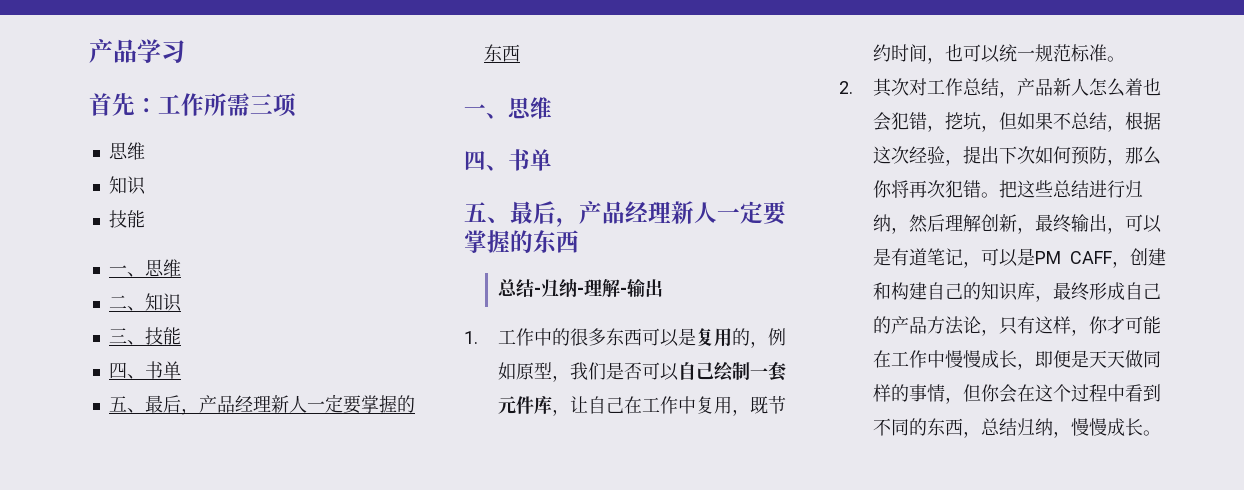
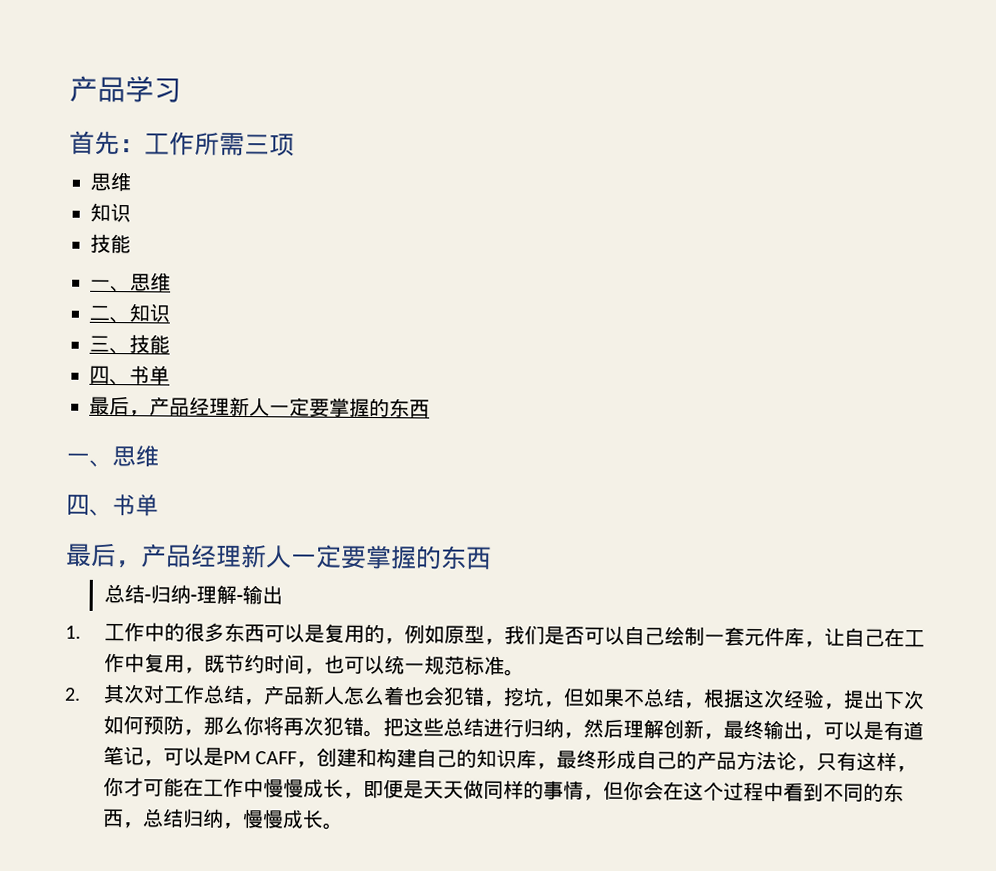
[108,396,145,413] 五、 -> (170, 375) none
[464,202,510,223] 五、 -> (159, 505) none

